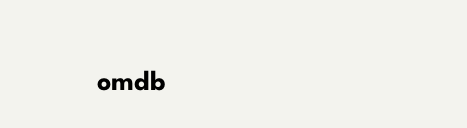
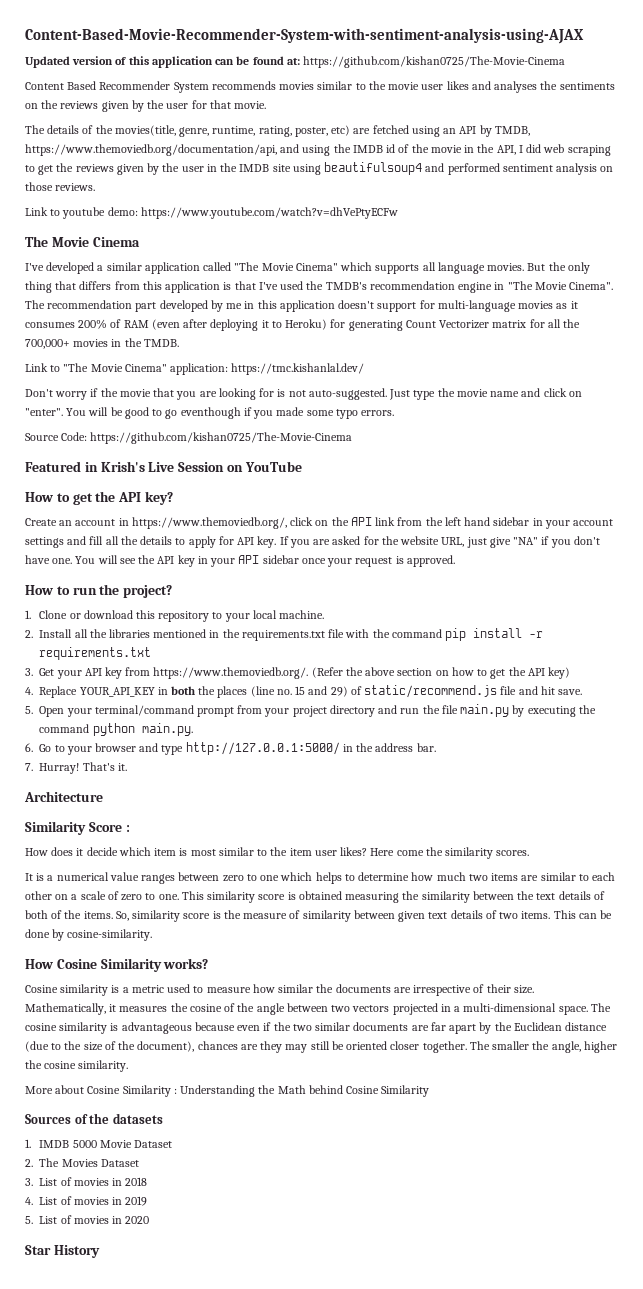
[97,70,166,91] omdb -> [25,28,584,44] [25,56,566,68] [25,81,615,93] [25,100,267,112] [25,125,530,137] [25,144,611,156] [25,162,614,175] [25,182,96,191] [25,207,398,219] [25,236,140,247] [25,262,590,274] [25,281,614,293] [25,300,578,312] [25,319,581,331] [25,338,179,349] [25,363,365,375] [25,388,582,400] [25,407,395,419] [25,432,353,444] [25,461,302,472] [25,491,173,505] [25,517,614,529] [25,536,600,548] [25,555,455,567] [25,584,173,598] [25,610,325,622] [25,628,544,641] [39,647,152,660] [25,667,571,679] [25,685,583,698] [25,704,596,717] [39,723,193,736] [25,742,436,755] [25,762,127,774] [24,791,103,802] [25,821,130,835] [25,847,530,859] [25,872,616,884] [25,891,605,903] [25,910,613,922] [25,929,153,941] [25,958,209,972] [25,984,534,996] [25,1003,611,1015] [25,1022,608,1034] [25,1041,617,1053] [25,1060,129,1072] [25,1085,430,1097] [25,1113,163,1124] [25,1139,172,1148] [25,1158,139,1167] [25,1177,148,1186] [25,1196,148,1206] [25,1215,150,1224] [25,1245,100,1258] Content-Based-Movie-Recommender-System-with-sentiment-analysis-using-AJAX // Updated version of this application can be found at: https://github.com/kishan0725/The-Movie-Cinema // Content Based Recommender System recommends movies similar to the movie user likes and analyses the sentiments on the reviews given by the user for that movie. // The details of the movies(title, genre, runtime, rating, poster, etc) are fetched using an API by TMDB, https://www.themoviedb.org/documentation/api, and using the IMDB id of the movie in the API, I did web scraping to get the reviews given by the user in the IMDB site using beautifulsoup4 and performed sentiment analysis on those reviews. // Link to youtube demo: https://www.youtube.com/watch?v=dhVePtyECFw // The Movie Cinema // I've developed a similar application called "The Movie Cinema" which supports all language movies. But the only thing that differs from this application is that I've used the TMDB's recommendation engine in "The Movie Cinema". The recommendation part developed by me in this application doesn't support for multi-language movies as it consumes 200% of RAM (even after deploying it to Heroku) for generating Count Vectorizer matrix for all the 700,000+ movies in the TMDB. // Link to "The Movie Cinema" application: https://tmc.kishanlal.dev/ // Don't worry if the movie that you are looking for is not auto-suggested. Just type the movie name and click on "enter". You will be good to go eventhough if you made some typo errors. // Source Code: https://github.com/kishan0725/The-Movie-Cinema // Featured in Krish's Live Session on YouTube // How to get the API key? // Create an account in https://www.themoviedb.org/, click on the API link from the left hand sidebar in your account settings and fill all the details to apply for API key. If you are asked for the website URL, just give "NA" if you don't have one. You will see the API key in your API sidebar once your request is approved. // How to run the project? // 1. Clone or download this repository to your local machine. // 2. Install all the libraries mentioned in the requirements.txt file with the command pip install -r requirements.txt // 3. Get your API key from https://www.themoviedb.org/. (Refer the above section on how to get the API key) // 4. Replace YOUR_API_KEY in both the places (line no. 15 and 29) of static/recommend.js file and hit save. // 5. Open your terminal/command prompt from your project directory and run the file main.py by executing the command python main.py. // 6. Go to your browser and type http://127.0.0.1:5000/ in the address bar. // 7. Hurray! That's it. // Architecture // Similarity Score : // How does it decide which item is most similar to the item user likes? Here come the similarity scores. // It is a numerical value ranges between zero to one which helps to determine how much two items are similar to each other on a scale of zero to one. This similarity score is obtained measuring the similarity between the text details of both of the items. So, similarity score is the measure of similarity between given text details of two items. This can be done by cosine-similarity. // How Cosine Similarity works? // Cosine similarity is a metric used to measure how similar the documents are irrespective of their size. Mathematically, it measures the cosine of the angle between two vectors projected in a multi-dimensional space. The cosine similarity is advantageous because even if the two similar documents are far apart by the Euclidean distance (due to the size of the document), chances are they may still be oriented closer together. The smaller the angle, higher the cosine similarity. // More about Cosine Similarity : Understanding the Math behind Cosine Similarity // Sources of the datasets // 1. IMDB 5000 Movie Dataset // 2. The Movies Dataset // 3. List of movies in 2018 // 4. List of movies in 2019 // 5. List of movies in 2020 // Star History

